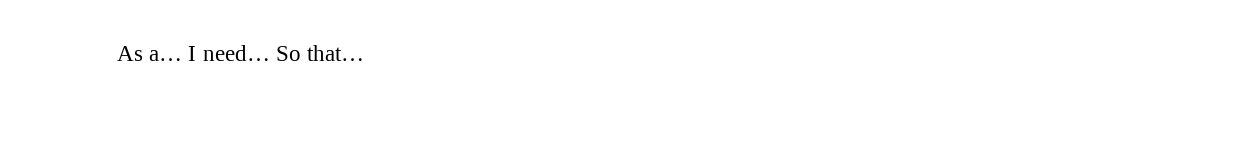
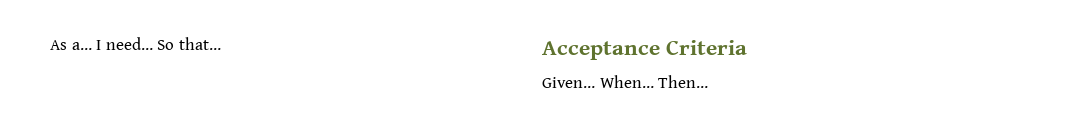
(365, 53) none -> [542,40,748,60] [542,75,709,88] // Acceptance Criteria // Given… When… Then…

